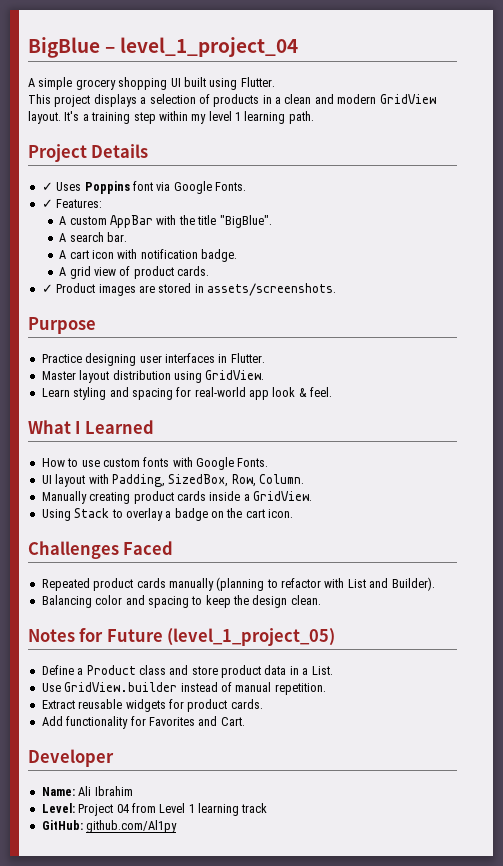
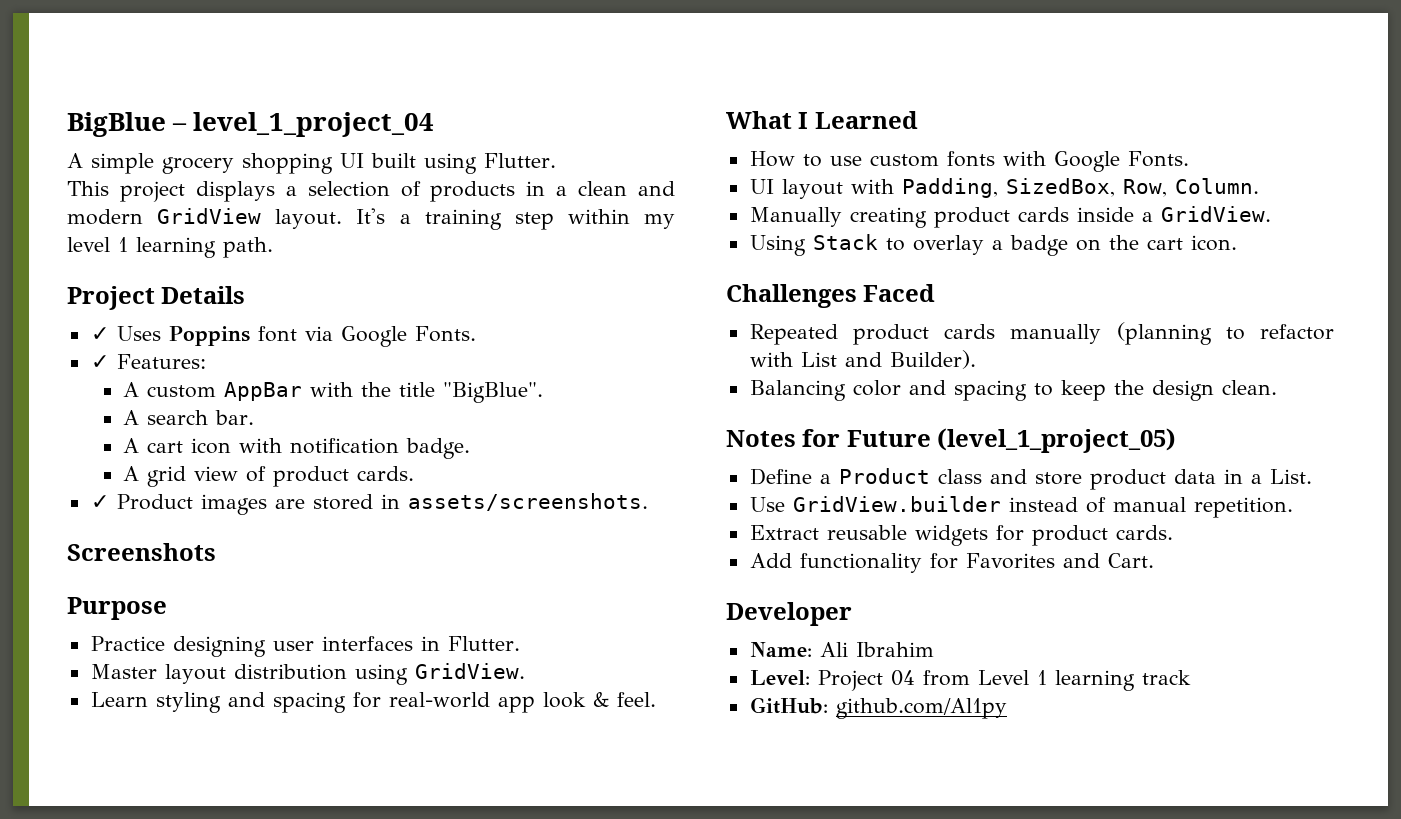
(336, 289) none -> [67,543,216,561] // Screenshots

